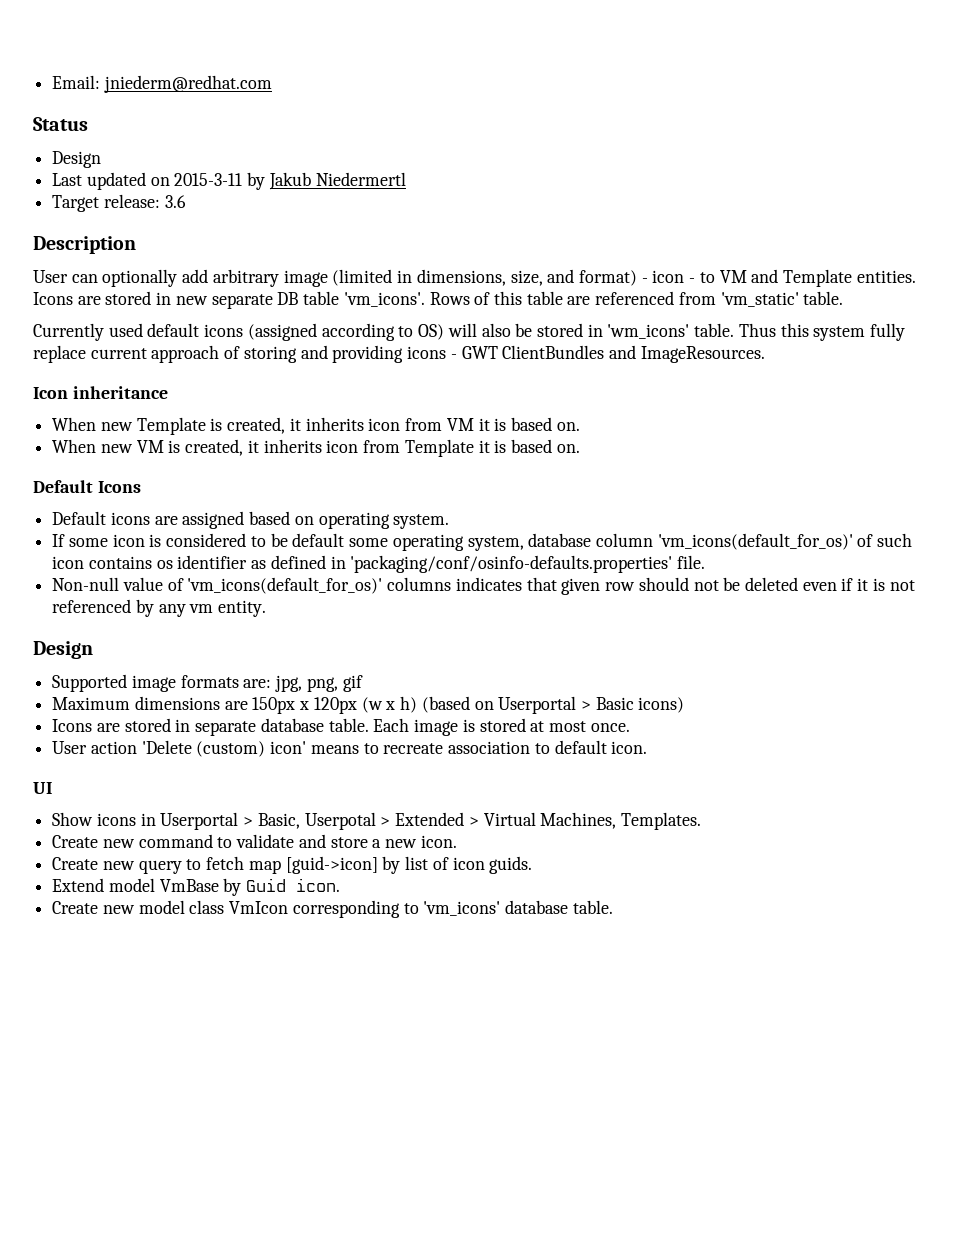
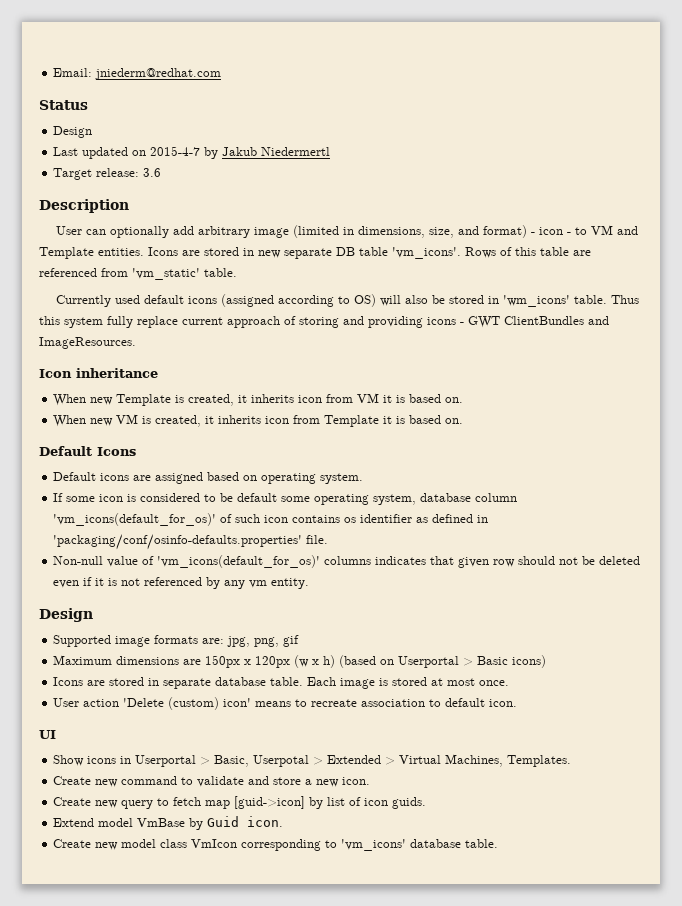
[174,173,243,186] 2015-3-11 -> [150,146,201,156] 2015-4-7

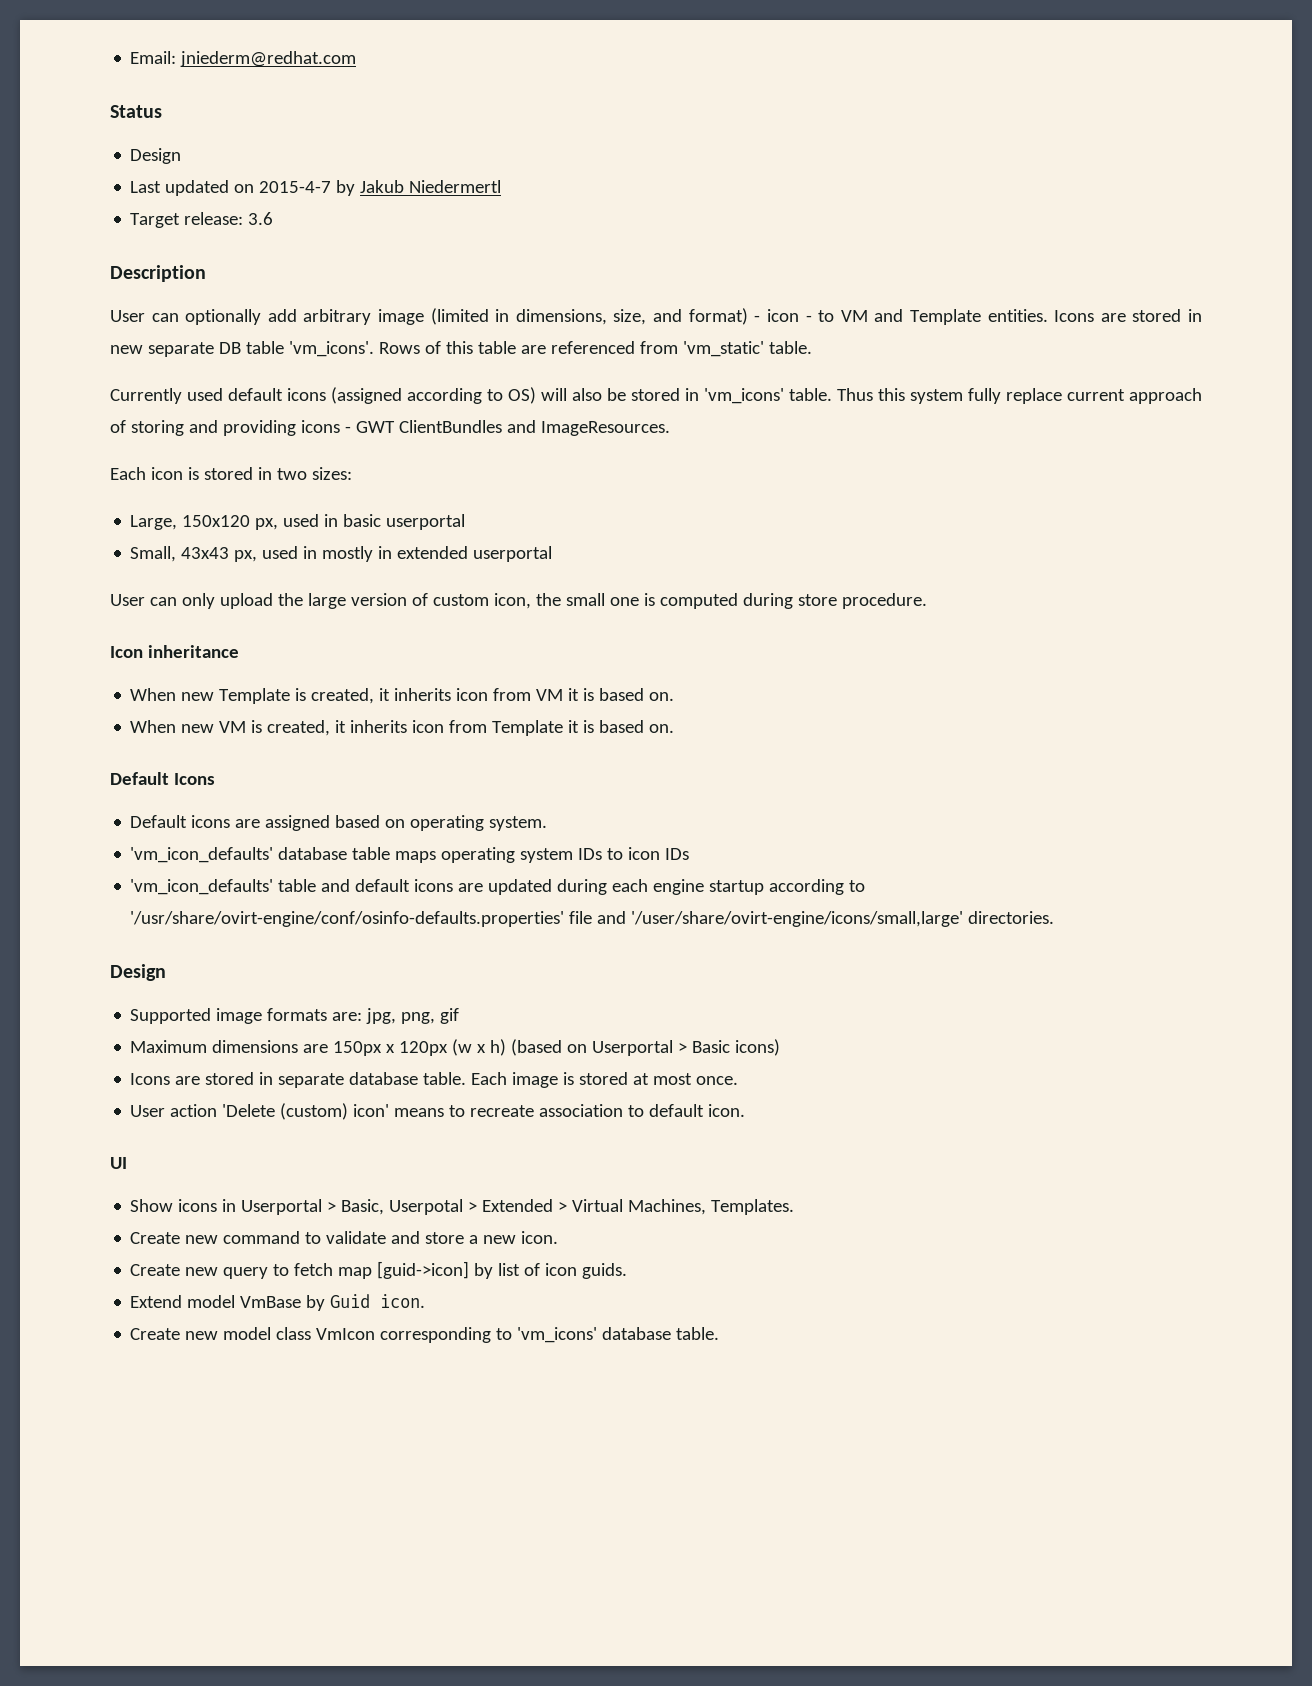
[502,295,570,307] 'wm_icons' -> [704,388,784,404] 'vm_icons'
(136, 343) none -> [110,467,352,480] [130,514,466,530] [130,546,553,562] [110,593,927,609] // Each icon is stored in two sizes: // Large, 150x120 px, used in basic userportal // Small, 43x43 px, used in mostly in extended userportal // User can only upload the large version of custom icon, the small one is computed during store procedure.
[53,493,518,505] [53,513,489,526] [53,534,329,550] [53,555,641,568] [53,577,310,589] If some icon is considered to be default some operating system, database column 'vm_icons(default_for_os)' of such icon contains os identifier as defined in 'packaging/conf/osinfo-defaults.properties' file. // Non-null value of 'vm_icons(default_for_os)' columns indicates that given row should not be deleted even if it is not referenced by any vm entity. -> [130,847,690,863] [130,879,866,895] [130,911,1055,927] 'vm_icon_defaults' database table maps operating system IDs to icon IDs // 'vm_icon_defaults' table and default icons are updated during each engine startup according to '/usr/share/ovirt-engine/conf/osinfo-defaults.properties' file and '/user/share/ovirt-engine/icons/small,large' directories.

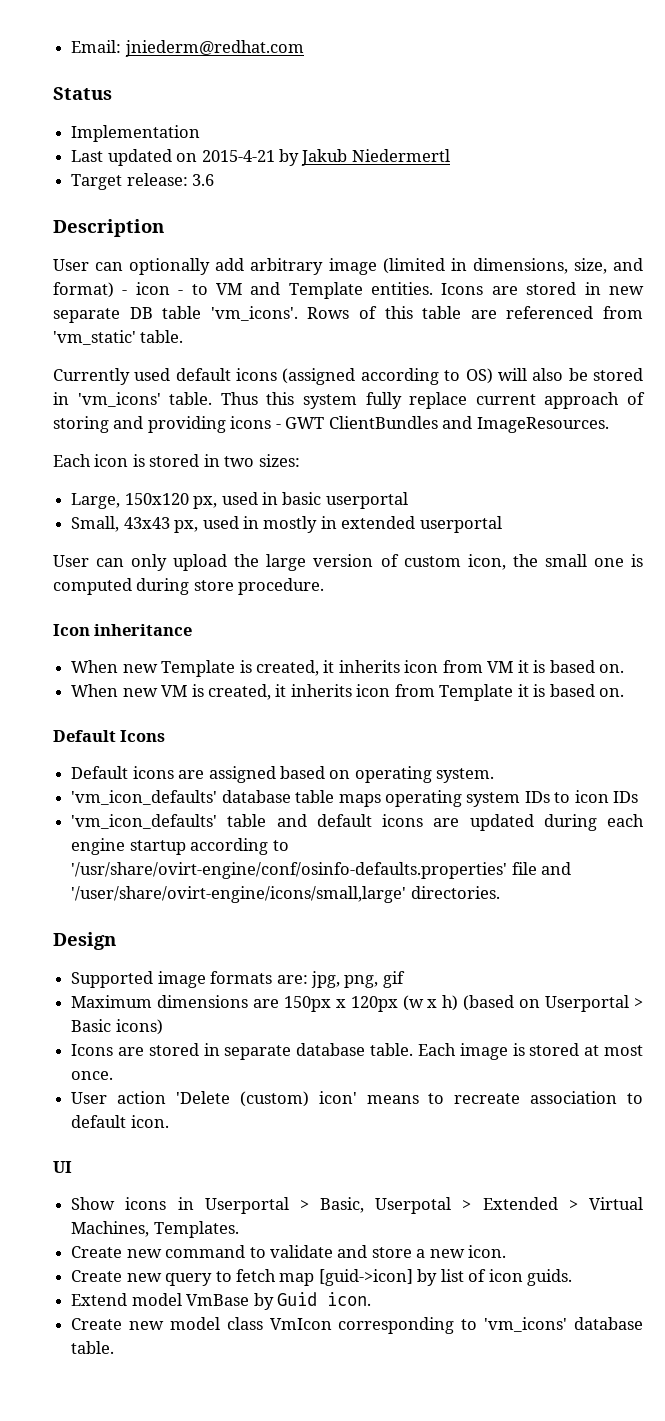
[130,148,182,164] Design -> [71,125,201,142] Implementation
[259,181,332,193] 2015-4-7 -> [201,150,275,162] 2015-4-21

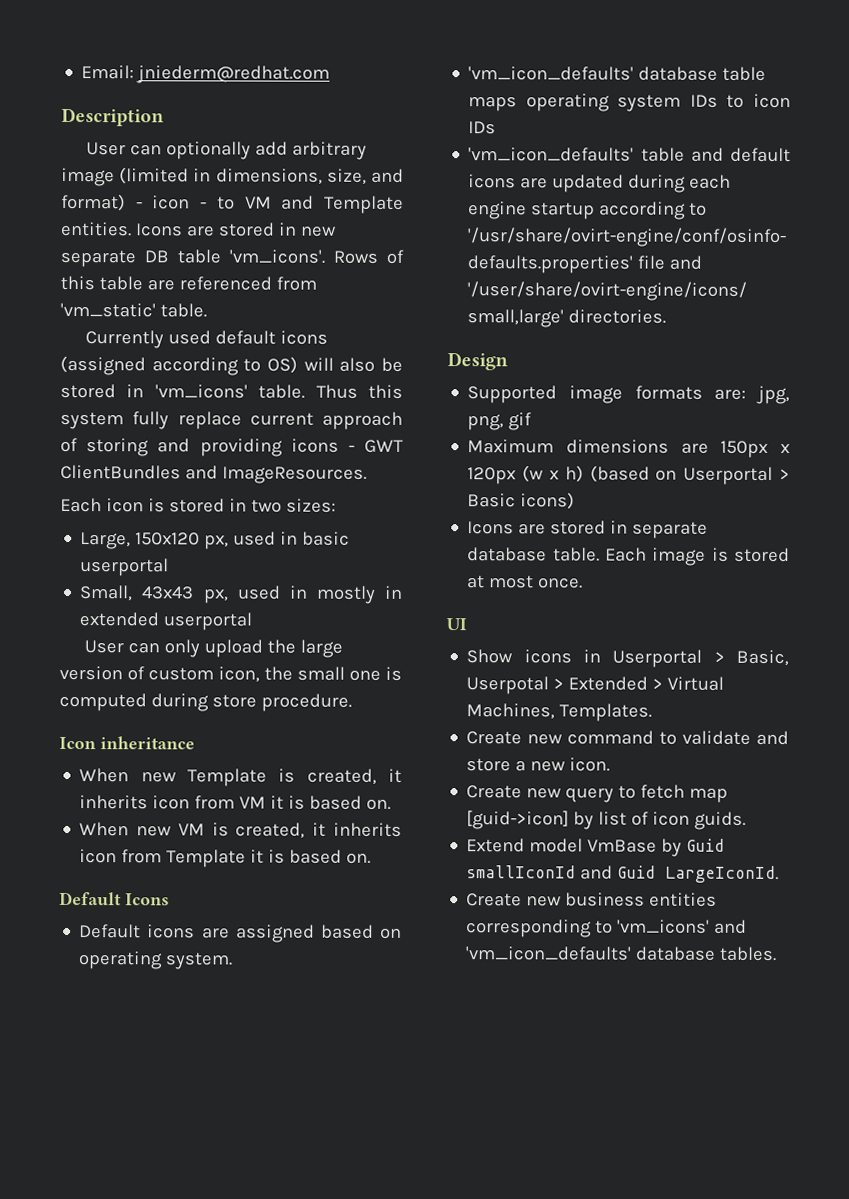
[53,87,112,100] [71,125,201,142] [71,149,450,166] [71,173,215,190] // Status // Implementation // Last updated on 2015-4-21 by Jakub Niedermertl // Target release: 3.6 -> (331, 74) none
[71,1091,643,1107] [71,1115,169,1128] // User action 'Delete (custom) icon' means to recreate association to default icon. -> (584, 583) none
[326,1292,371,1306] [71,1317,643,1334] [71,1341,115,1354] icon. // Create new model class VmIcon corresponding to 'vm_icons' database table. -> [466,865,780,883] [466,892,718,907] [466,919,748,938] [465,946,778,961] smallIconId and Guid LargeIconId. // Create new business entities corresponding to 'vm_icons' and 'vm_icon_defaults' database tables.

